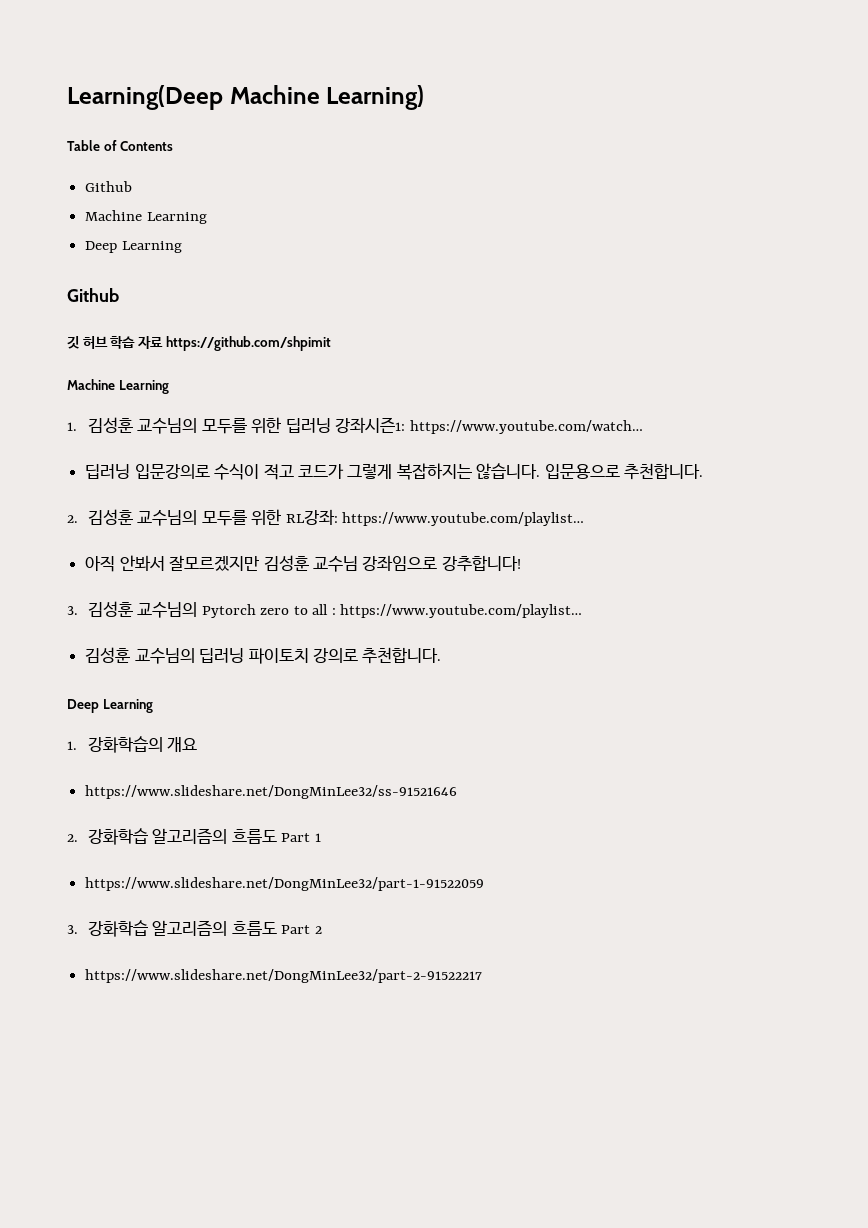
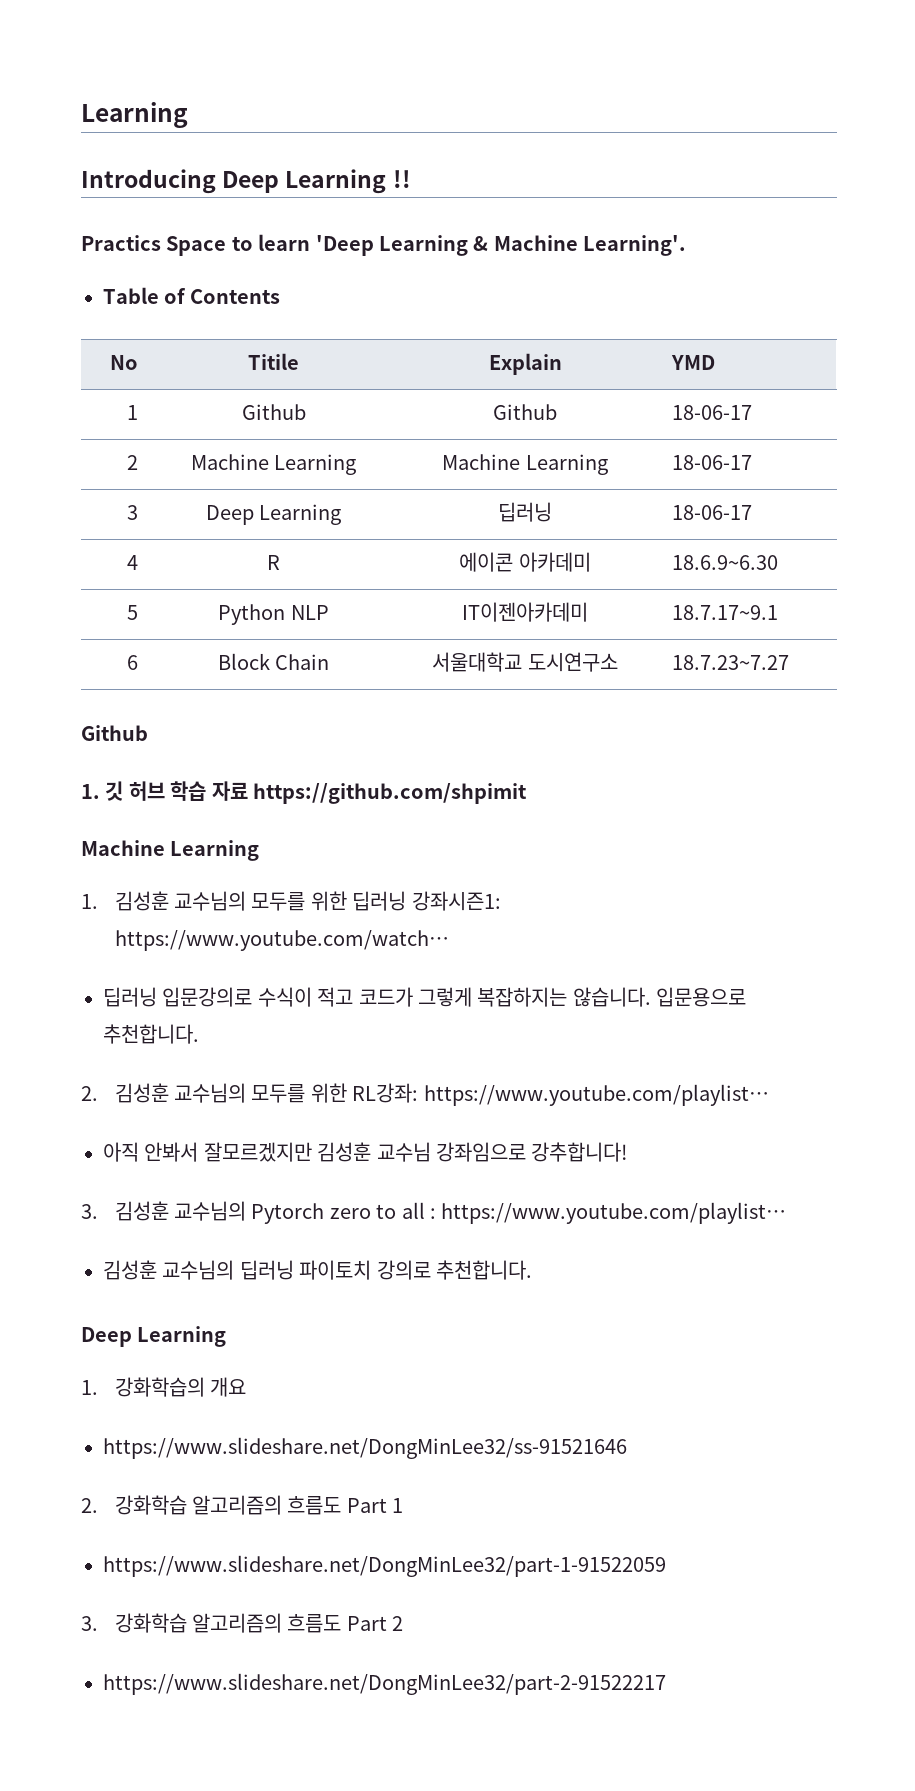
[67,85,425,110] [67,140,174,151] [85,181,133,192] [85,210,207,224] [85,241,182,253] [67,288,119,302] Learning(Deep Machine Learning) // Table of Contents // Github // Machine Learning // Deep Learning // Github // -> [81,102,188,128] [81,169,411,194] [81,234,687,256] [103,287,280,304] [110,355,139,370] [248,353,299,370] [488,353,562,375] [670,355,715,370] [127,405,139,420] [241,404,306,420] [493,404,557,420] [671,405,752,420] [127,455,139,470] [190,454,357,475] [442,454,608,475] [671,455,752,470] [127,505,139,520] [205,504,342,525] [498,502,552,522] [671,505,752,520] [127,555,139,570] [267,555,280,570] [459,552,591,572] [671,555,778,570] [127,605,139,620] [218,604,329,625] [462,602,588,622] [671,605,778,620] [127,655,139,670] [217,653,330,670] [432,652,618,672] [671,655,789,670] [81,725,148,741] [81,784,100,799] Learning // Introducing Deep Learning !! // Practics Space to learn 'Deep Learning & Machine Learning'. // Table of Contents // No | Titile | Explain | YMD // 1 | Github | Github | 18-06-17 // 2 | Machine Learning | Machine Learning | 18-06-17 // 3 | Deep Learning | 딥러닝 | 18-06-17 // 4 | R | 에이콘 아카데미 | 18.6.9~6.30 // 5 | Python NLP | IT이젠아카데미 | 18.7.17~9.1 // 6 | Block Chain | 서울대학교 도시연구소 | 18.7.23~7.27 // Github // 1.

